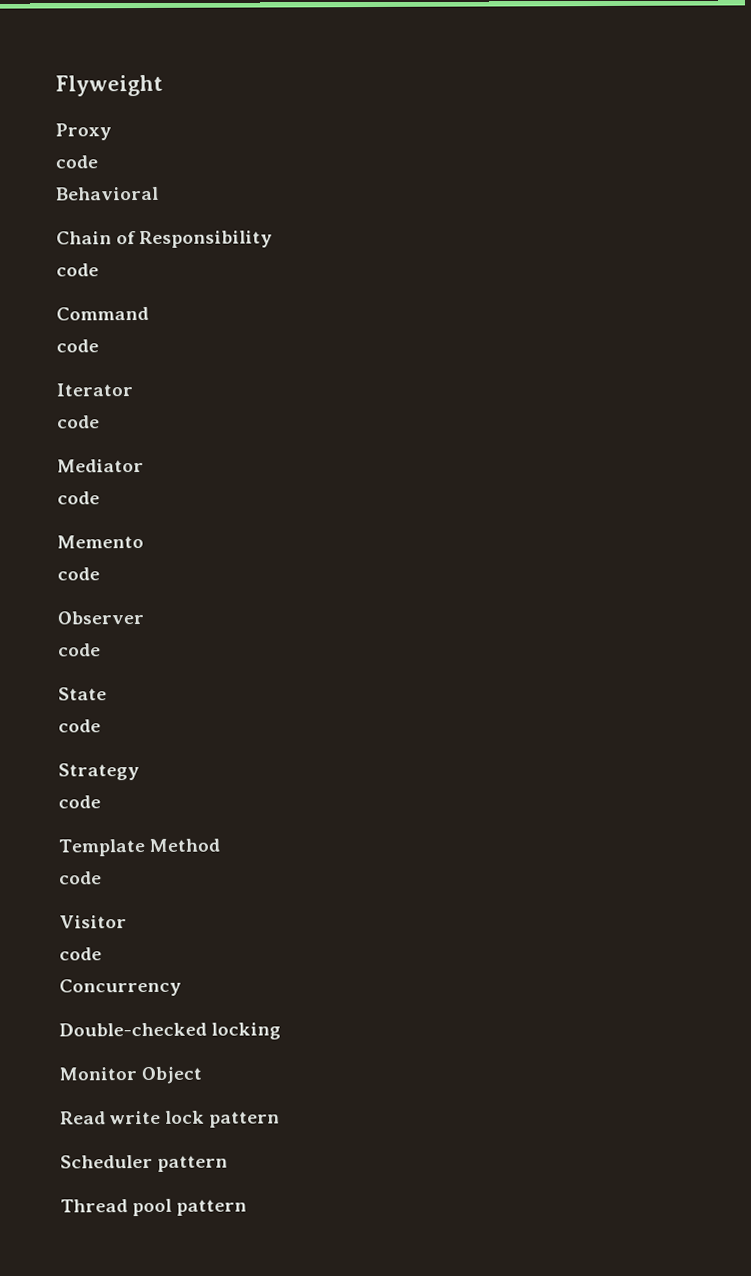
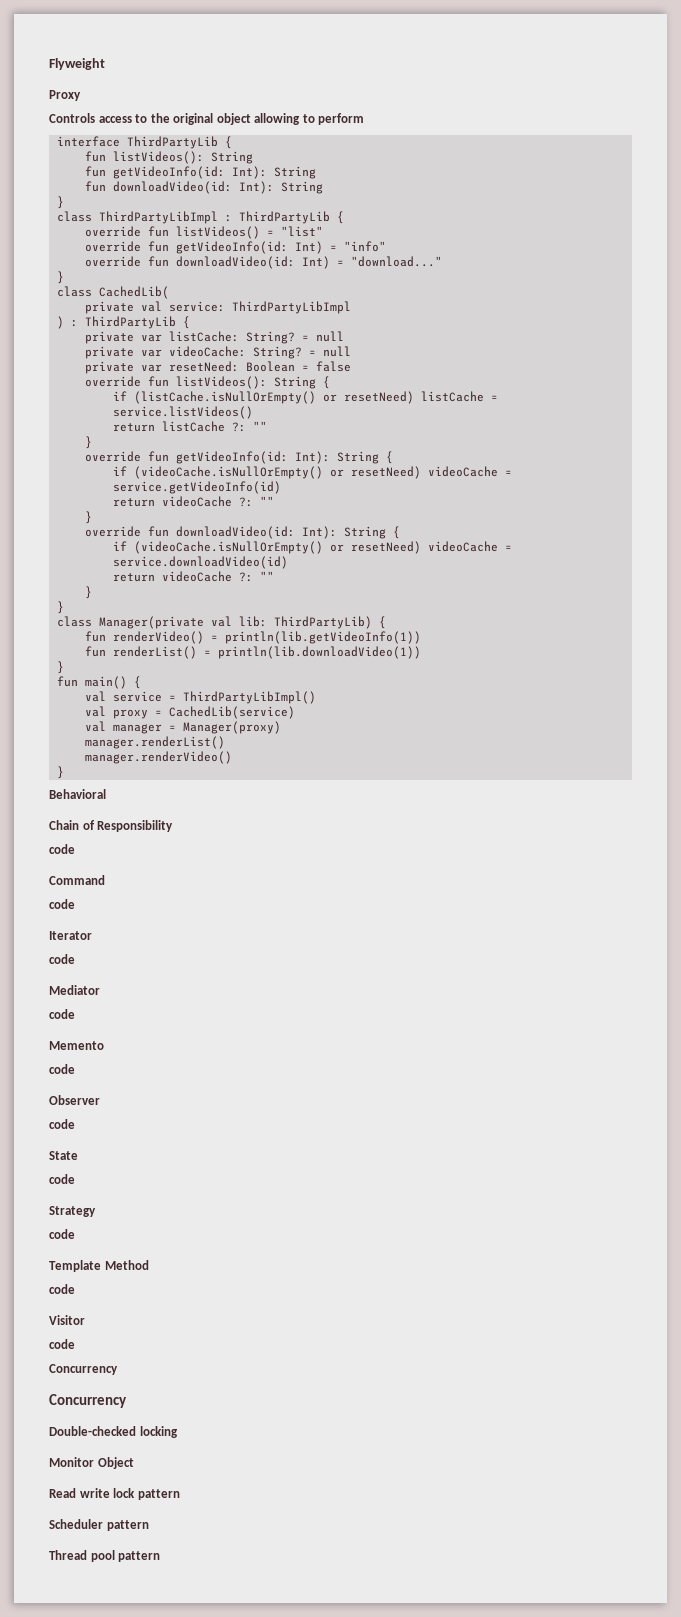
[55,155,98,169] code -> [49,113,365,125] [56,136,232,149] [84,151,253,164] [84,166,316,179] [84,181,323,194] [56,196,64,209] [56,211,344,224] [84,226,323,239] [84,241,386,254] [84,256,442,269] [56,271,64,284] [56,286,169,299] [84,301,351,314] [56,316,190,329] [84,331,344,344] [84,346,351,359] [84,361,351,374] [84,376,330,389] [112,391,498,404] [112,406,253,419] [112,421,267,432] [84,436,92,449] [84,451,393,464] [112,466,512,479] [112,481,281,494] [112,496,274,507] [84,511,92,524] [84,526,400,539] [112,541,512,554] [112,556,288,569] [112,571,274,582] [84,586,92,599] [56,601,64,614] [56,616,386,629] [84,631,421,644] [84,646,421,659] [56,661,64,674] [56,676,141,689] [84,691,316,704] [84,706,295,719] [84,721,281,734] [84,736,225,749] [84,751,232,764] [56,766,64,779] Controls access to the original object allowing to perform // interface ThirdPartyLib { // fun listVideos(): String // fun getVideoInfo(id: Int): String // fun downloadVideo(id: Int): String // } // class ThirdPartyLibImpl : ThirdPartyLib { // override fun listVideos() = "list" // override fun getVideoInfo(id: Int) = "info" // override fun downloadVideo(id: Int) = "download..." // } // class CachedLib( // private val service: ThirdPartyLibImpl // ) : ThirdPartyLib { // private var listCache: String? = null // private var videoCache: String? = null // private var resetNeed: Boolean = false // override fun listVideos(): String { // if (listCache.isNullOrEmpty() or resetNeed) listCache = service.listVideos() // return listCache ?: "" // } // override fun getVideoInfo(id: Int): String { // if (videoCache.isNullOrEmpty() or resetNeed) videoCache = service.getVideoInfo(id) // return videoCache ?: "" // } // override fun downloadVideo(id: Int): String { // if (videoCache.isNullOrEmpty() or resetNeed) videoCache = service.downloadVideo(id) // return videoCache ?: "" // } // } // class Manager(private val lib: ThirdPartyLib) { // fun renderVideo() = println(lib.getVideoInfo(1)) // fun renderList() = println(lib.downloadVideo(1)) // } // fun main() { // val service = ThirdPartyLibImpl() // val proxy = CachedLib(service) // val manager = Manager(proxy) // manager.renderList() // manager.renderVideo() // }
(182, 987) none -> [49,1394,127,1408] // Concurrency

